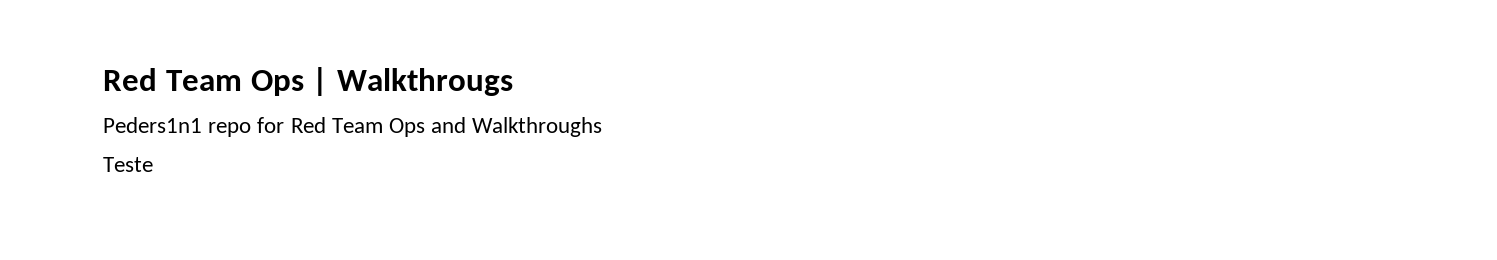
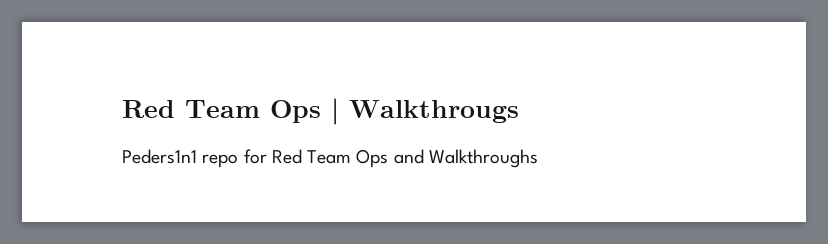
[103,157,153,172] // Teste -> (538, 158) none

